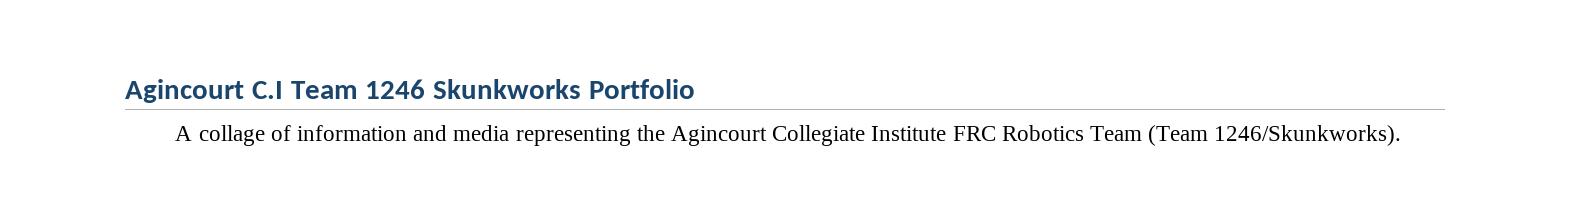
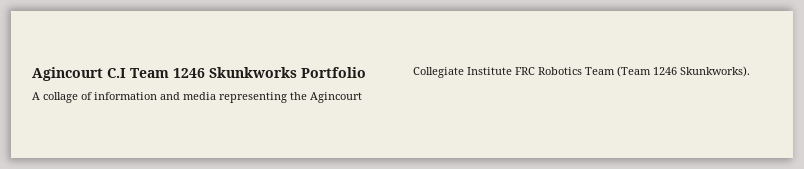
[1214,125,1402,146] 1246/Skunkworks). -> [653,66,750,77] 1246 Skunkworks).

